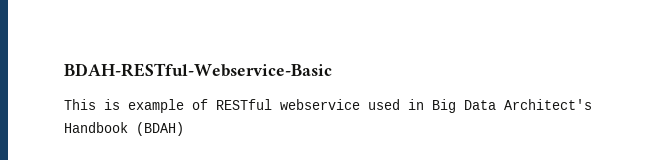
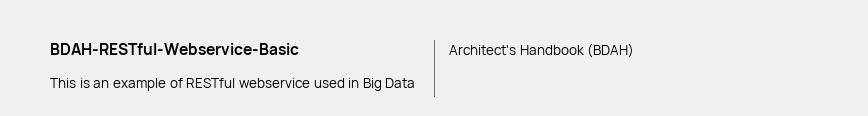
(120, 104) none -> [93,80,110,88] an

